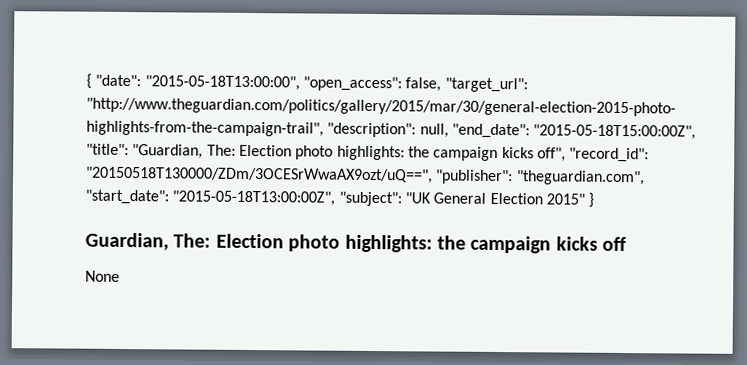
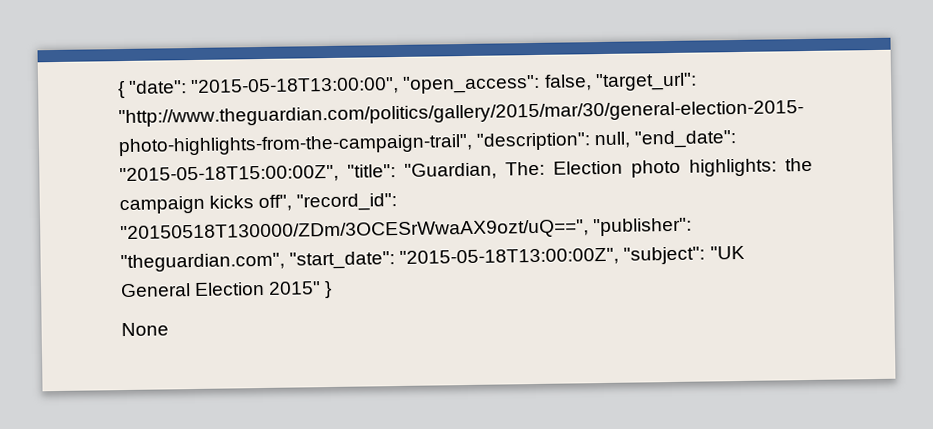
[85,232,628,254] // Guardian, The: Election photo highlights: the campaign kicks off -> (333, 289) none

